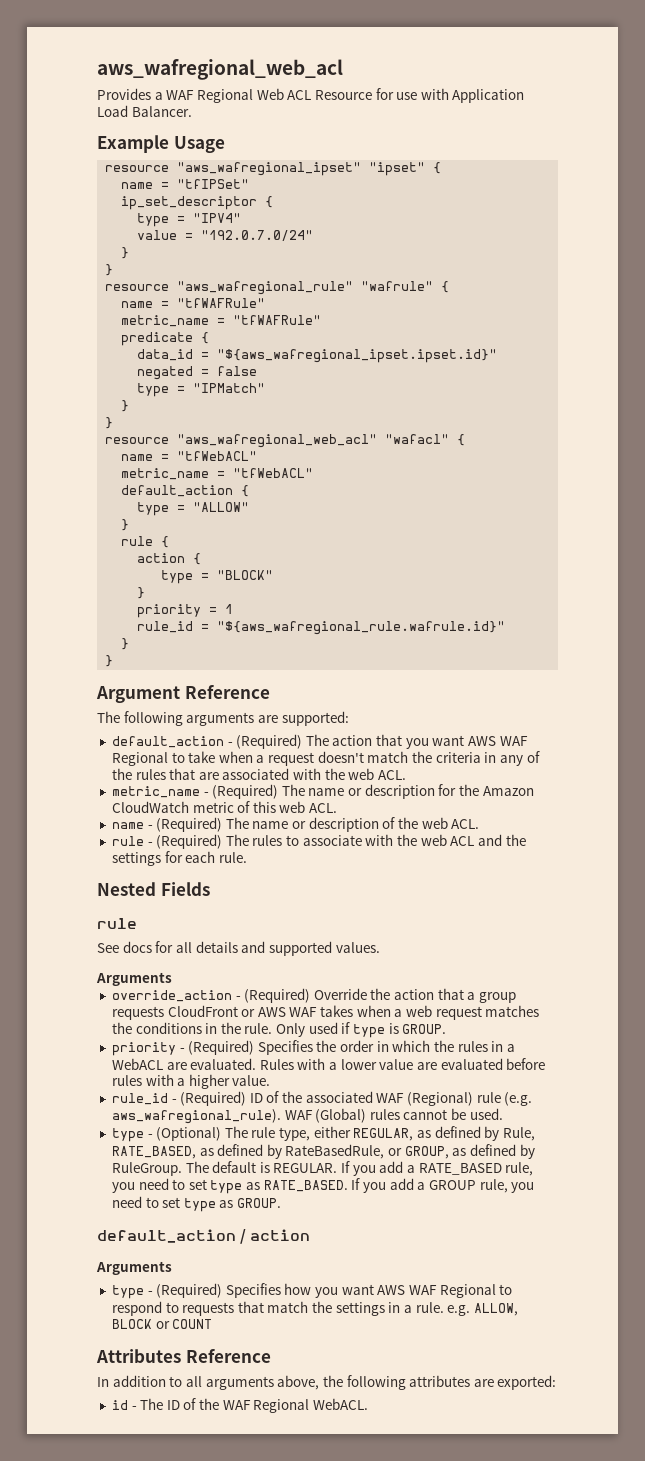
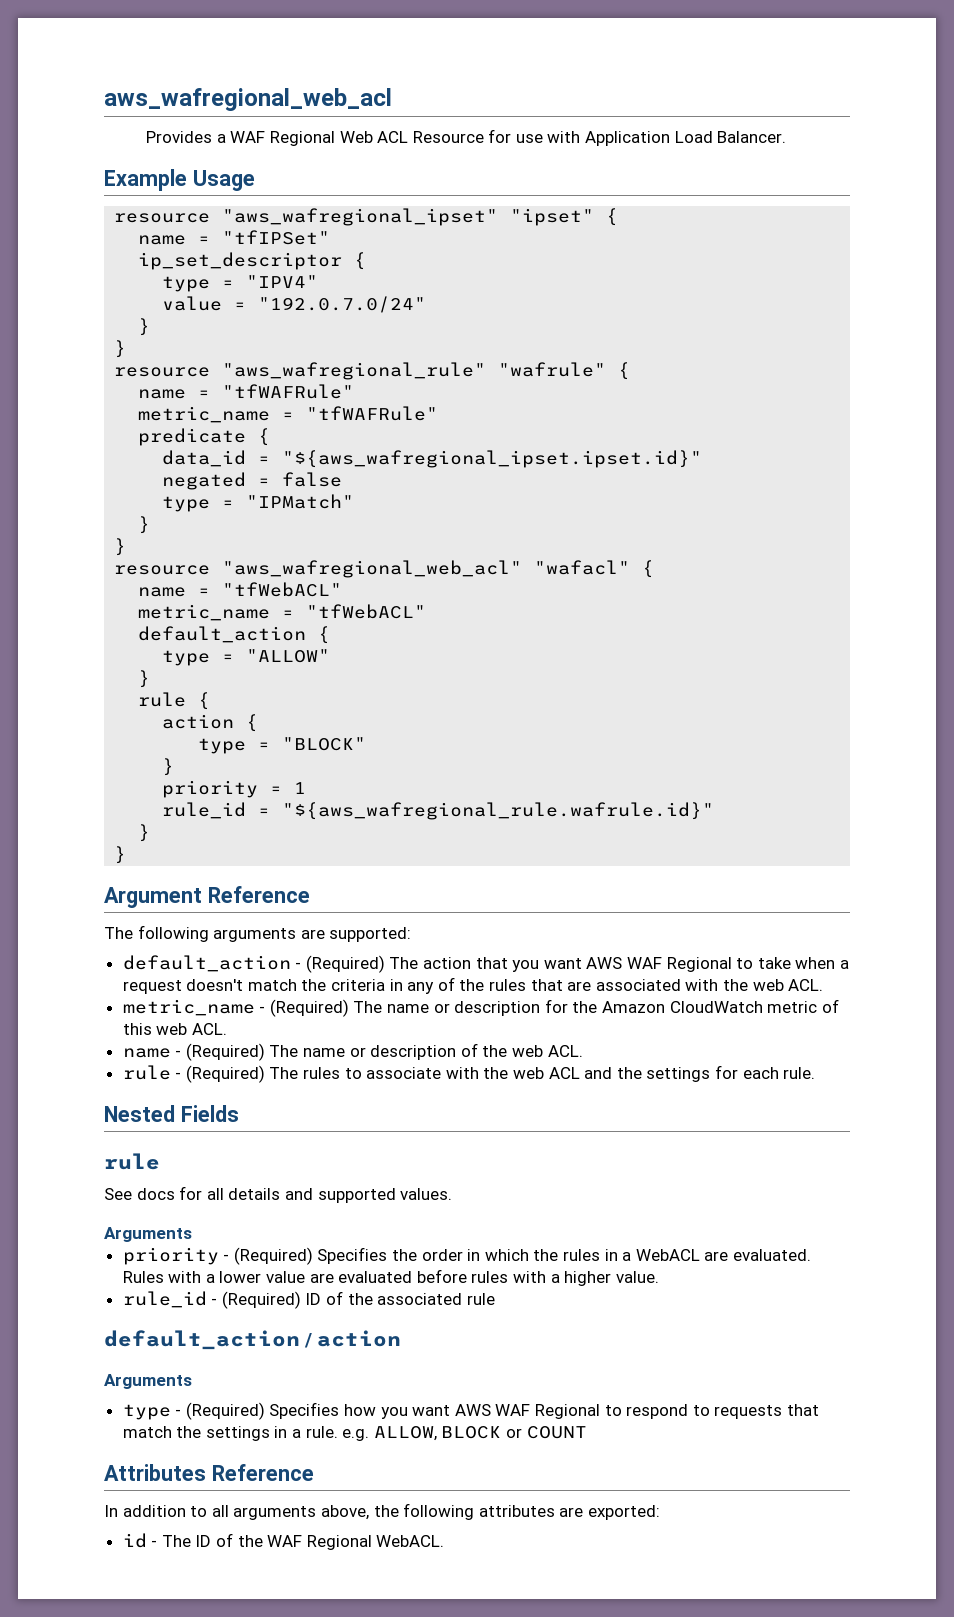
[111,988,517,1003] [111,1005,540,1020] [111,1022,447,1038] // override_action - (Required) Override the action that a group requests CloudFront or AWS WAF takes when a web request matches the conditions in the rule. Only used if type is GROUP. -> (192, 1234) none
[376,1092,533,1106] [111,1108,503,1124] [111,1126,535,1142] [111,1144,535,1159] [111,1161,534,1176] [111,1178,535,1194] [111,1196,282,1212] WAF (Regional) rule (e.g. aws_wafregional_rule). WAF (Global) rules cannot be used. // type - (Optional) The rule type, either REGULAR, as defined by Rule, RATE_BASED, as defined by RateBasedRule, or GROUP, as defined by RuleGroup. The default is REGULAR. If you add a RATE_BASED rule, you need to set type as RATE_BASED. If you add a GROUP rule, you need to set type as GROUP. -> [466,1293,495,1305] rule

